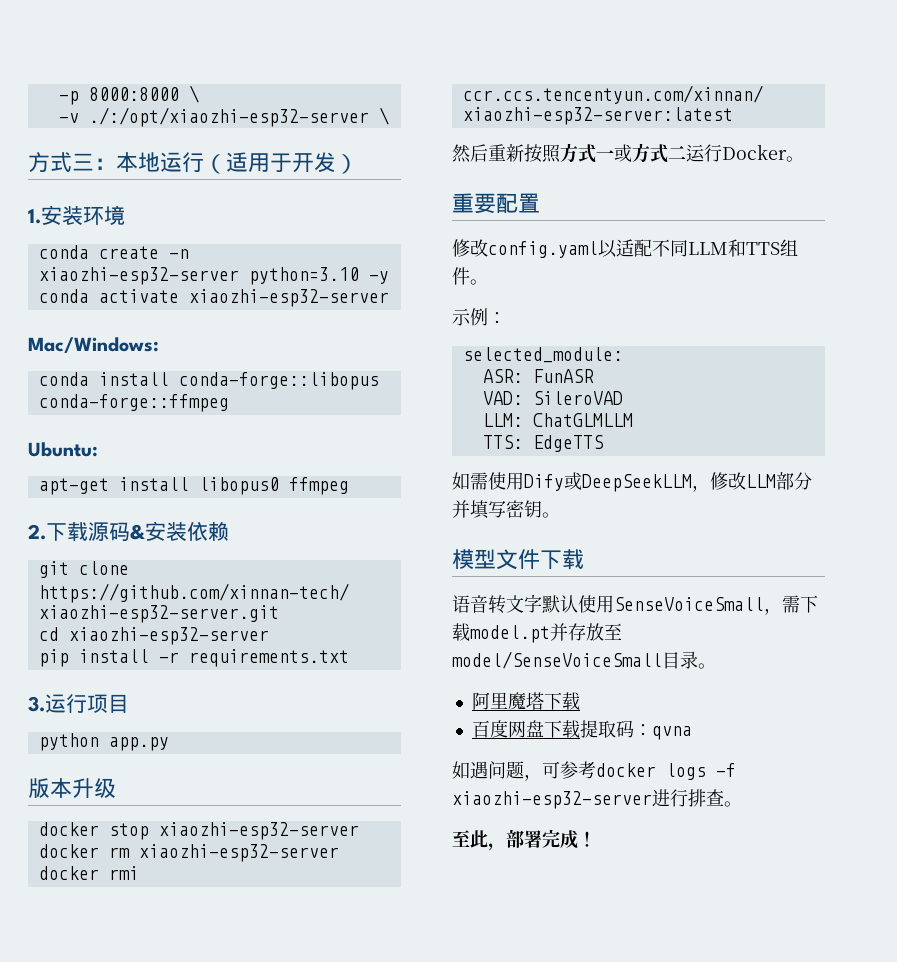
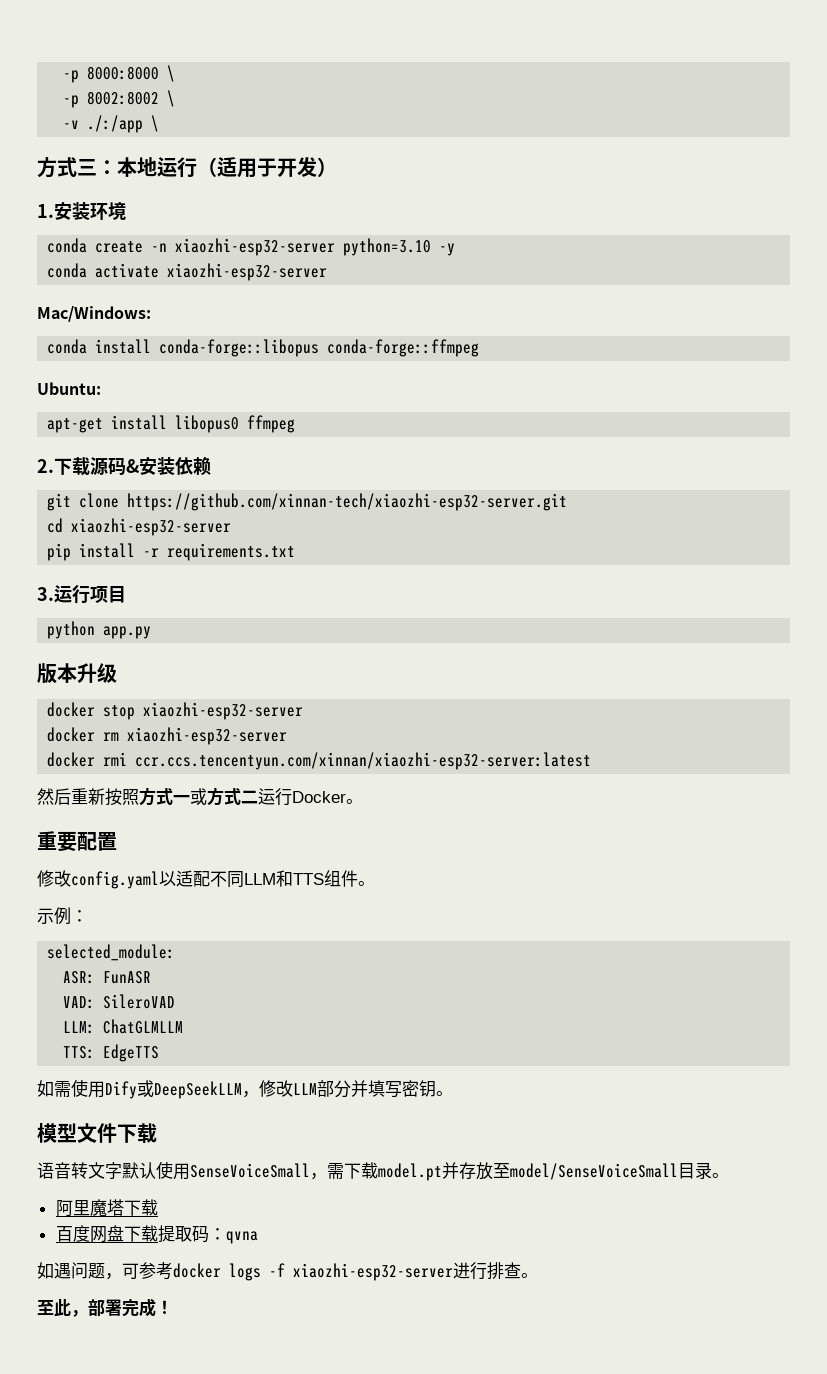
(199, 94) none -> [63,90,176,108] // -p 8002:8002 \
[88,107,369,127] ./:/opt/xiaozhi-esp32-server -> [87,115,144,133] ./:/app

